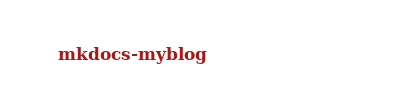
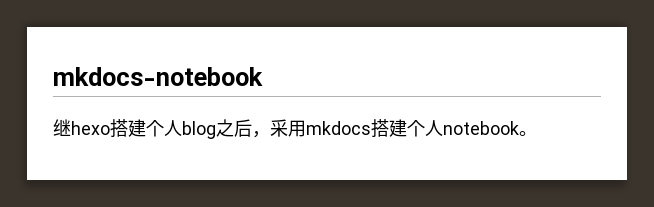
[58,47,207,64] mkdocs-myblog -> [53,67,263,86] [53,119,537,139] mkdocs-notebook // 继hexo搭建个人blog之后，采用mkdocs搭建个人notebook。

